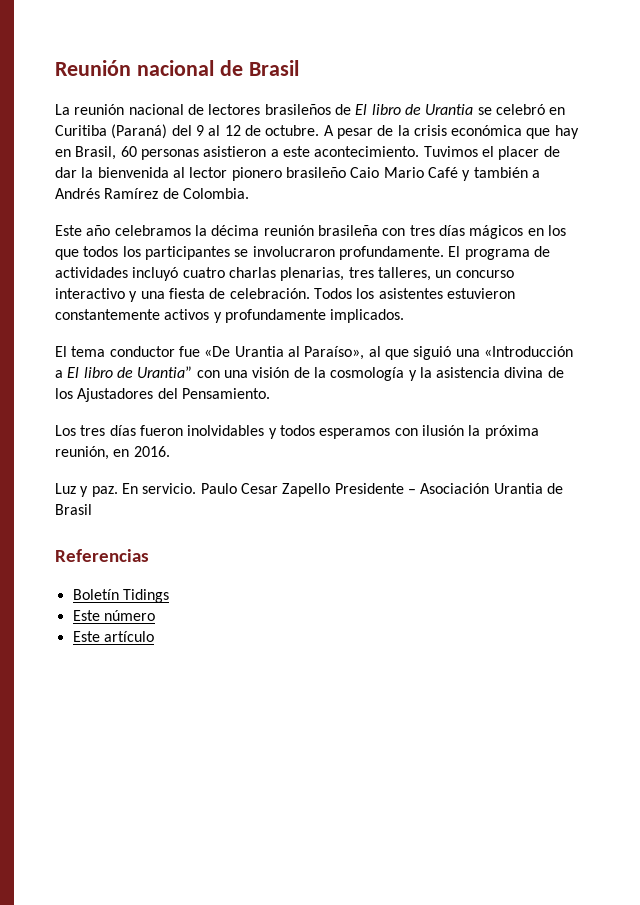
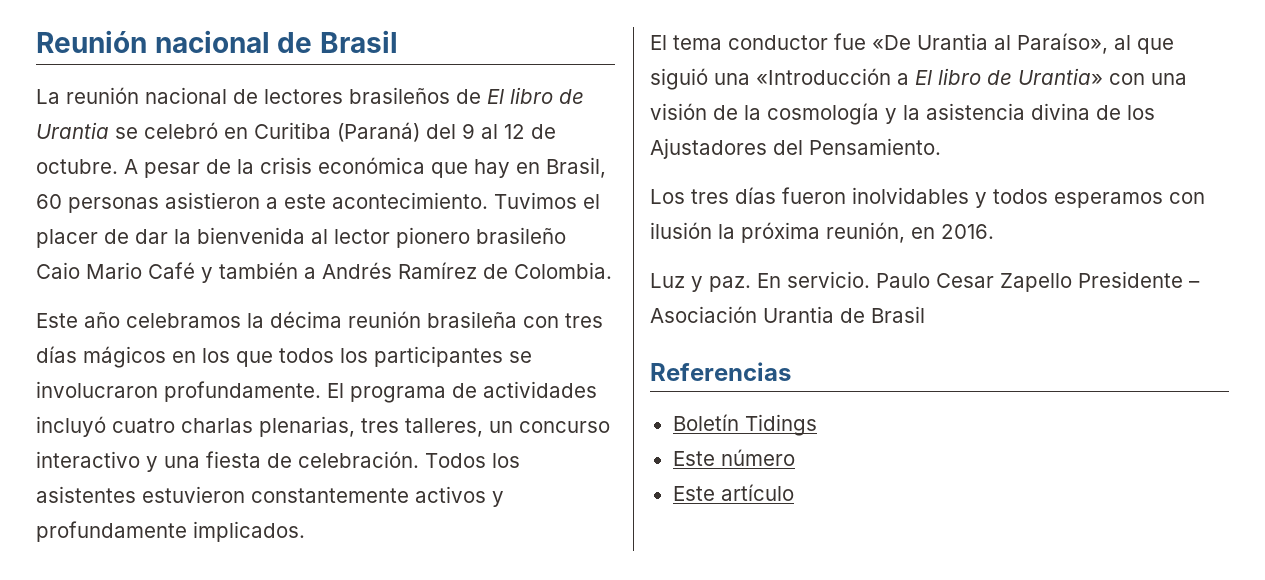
[137,366,193,378] Urantia” -> [1018,68,1103,85] Urantia»

